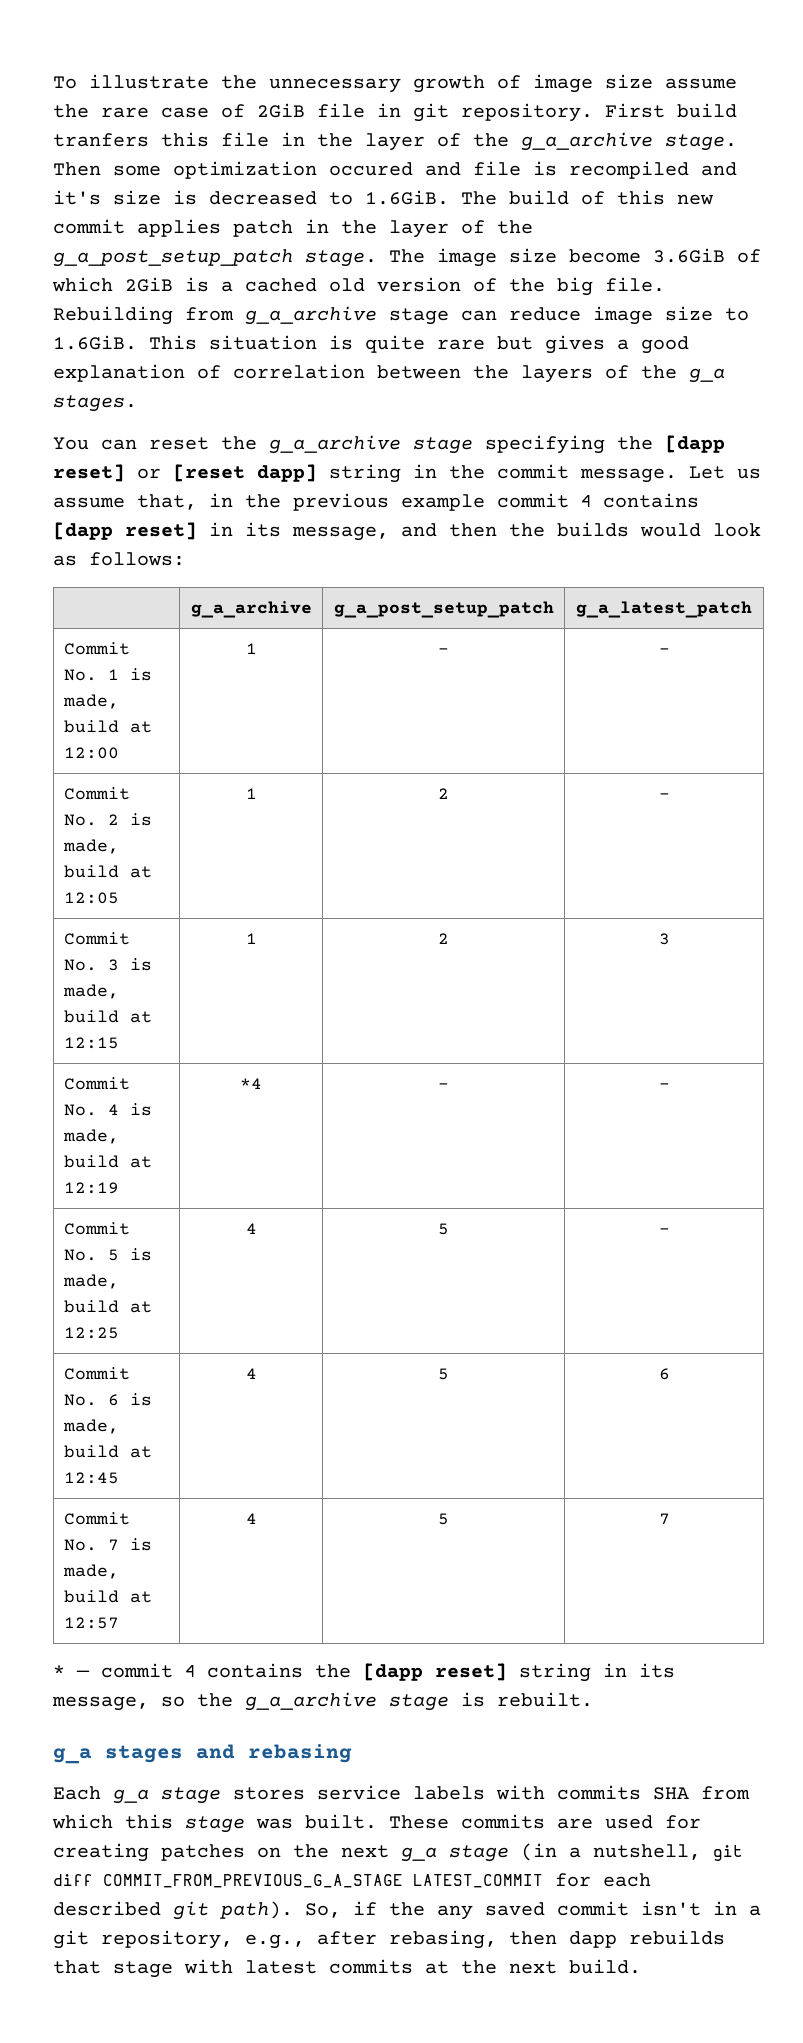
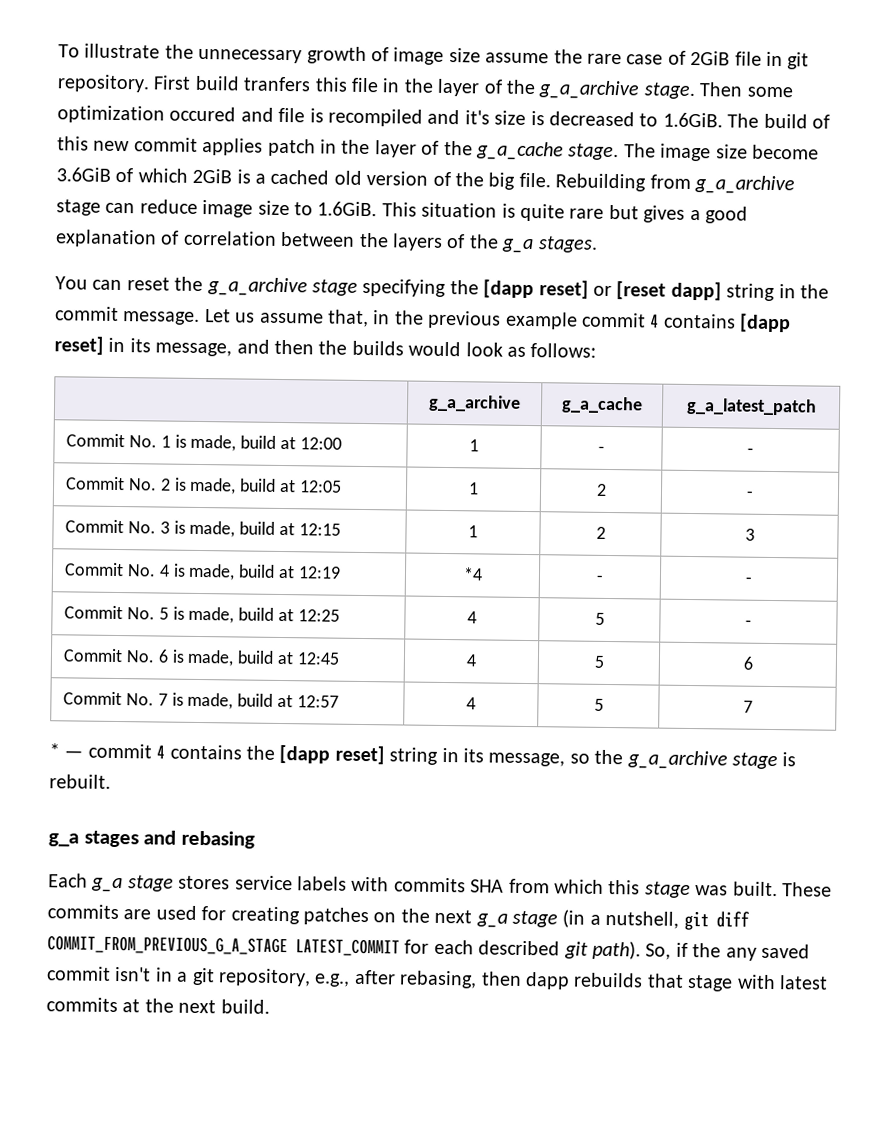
[53,249,293,267] g_a_post_setup_patch -> [475,141,564,161] g_a_cache
[333,601,554,618] g_a_post_setup_patch -> [561,396,643,414] g_a_cache

